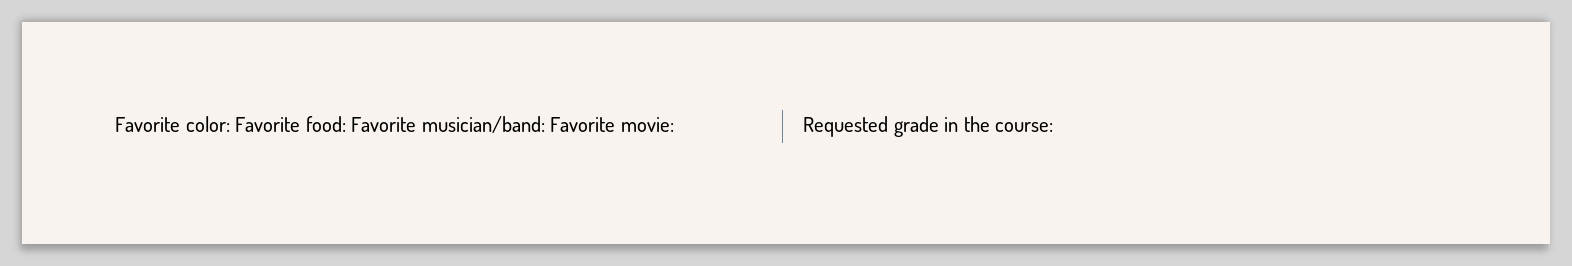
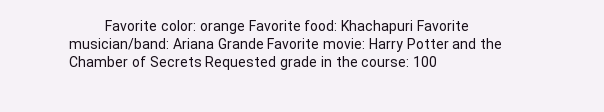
(230, 124) none -> [199,22,245,34] orange
(346, 124) none -> [341,20,414,34] Khachapuri
[550,117,674,132] Favorite movie: -> [172,38,503,52] [69,56,202,67] Ariana Grande Favorite movie: Harry Potter and the Chamber of Secrets
(1054, 127) none -> [413,56,438,67] 100

